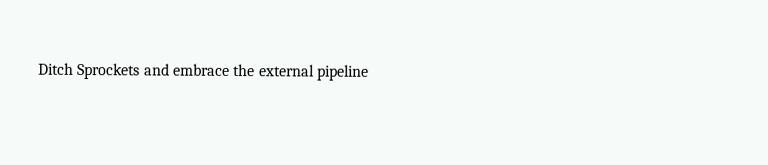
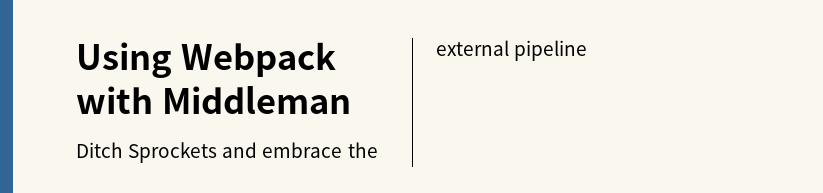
(38, 68) none -> [76,42,337,78] [76,86,352,114] Using Webpack with Middleman //

